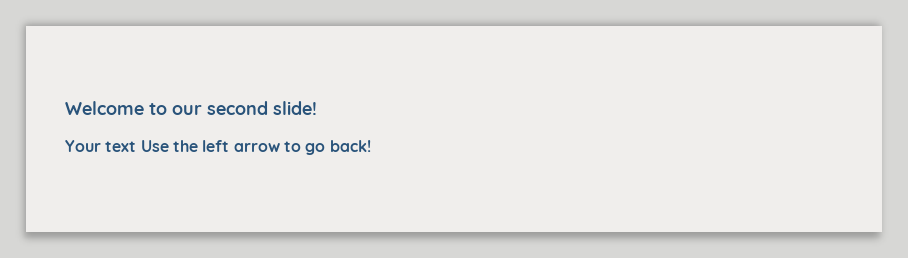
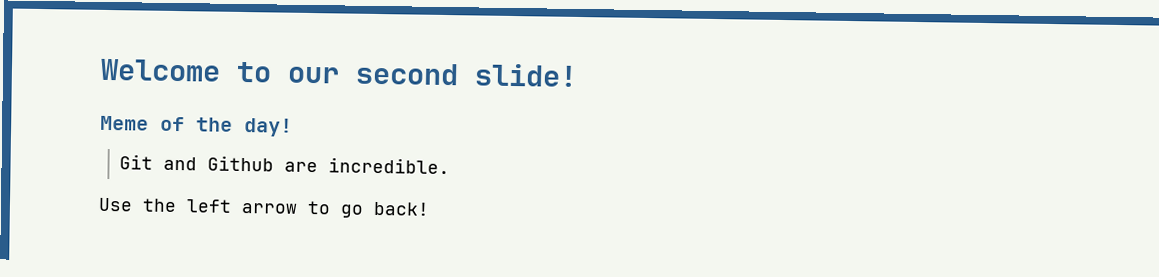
[65,140,137,152] Your text -> [100,115,293,137] [119,154,451,175] Meme of the day! // Git and Github are incredible. //

